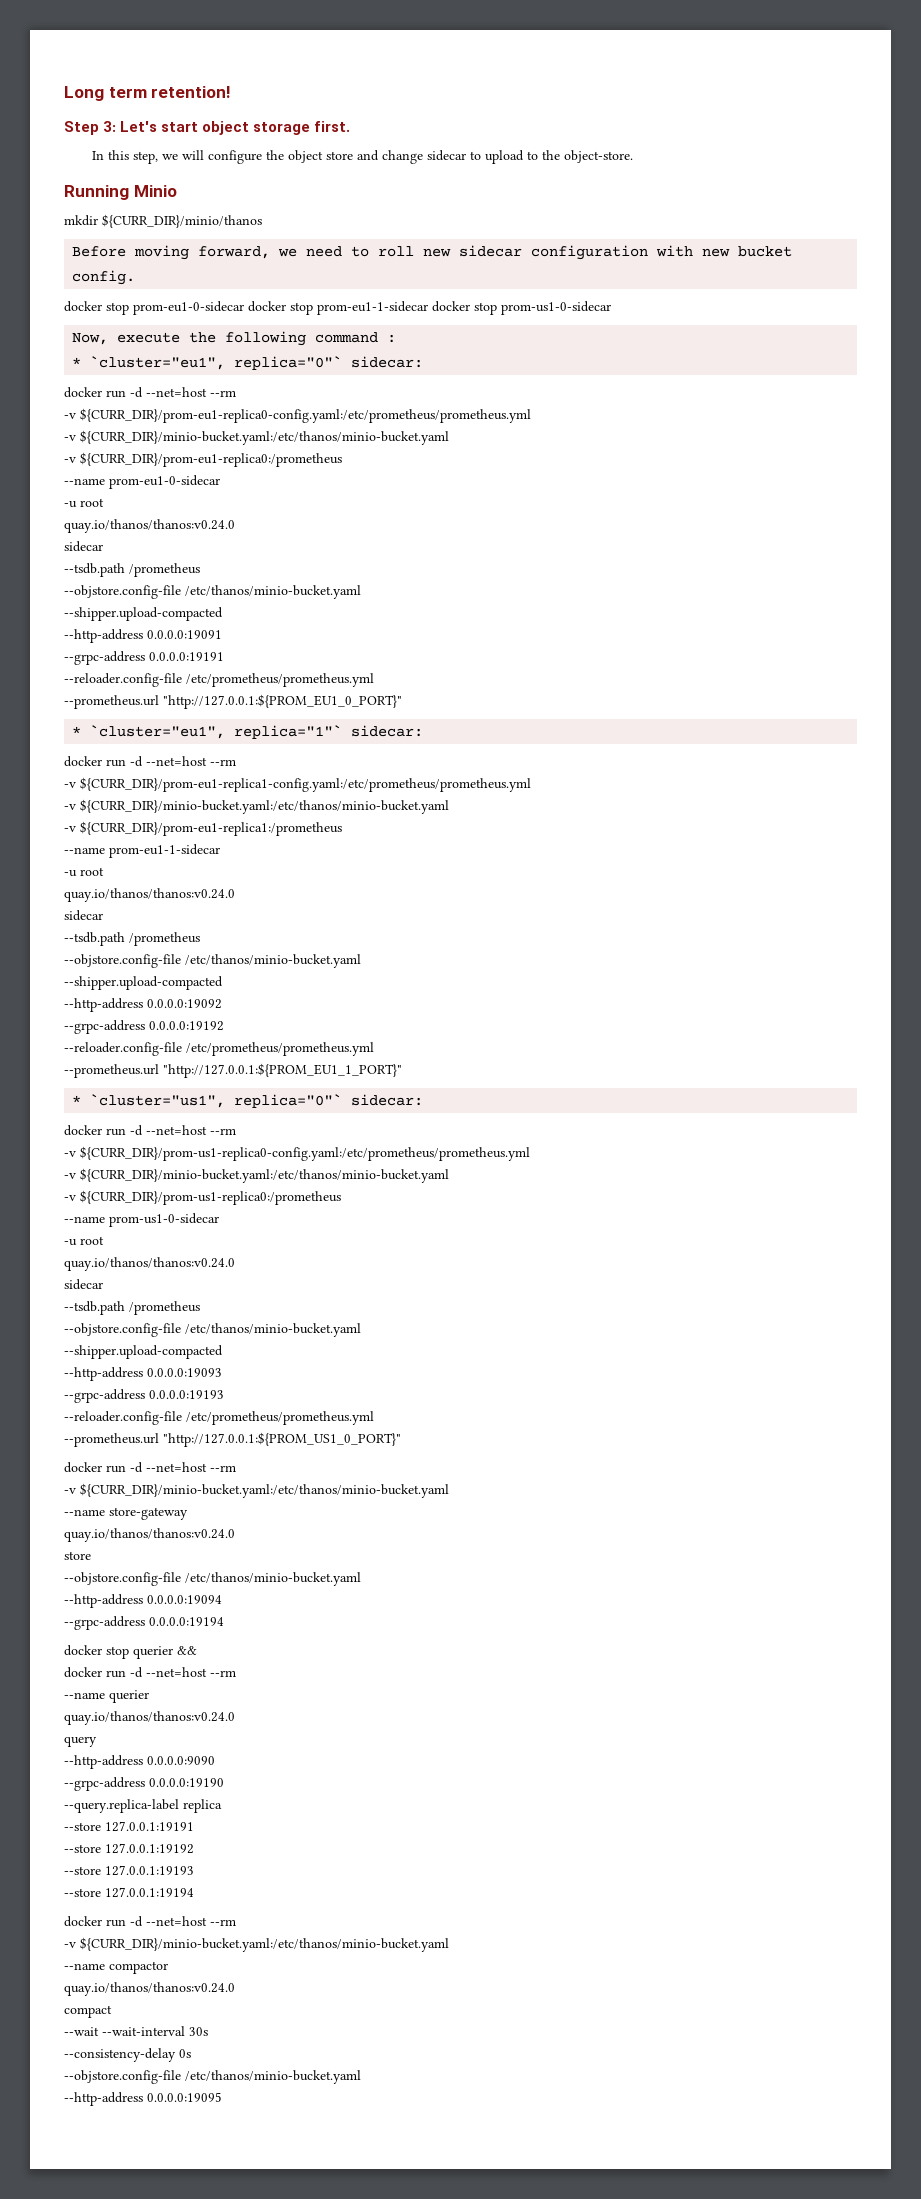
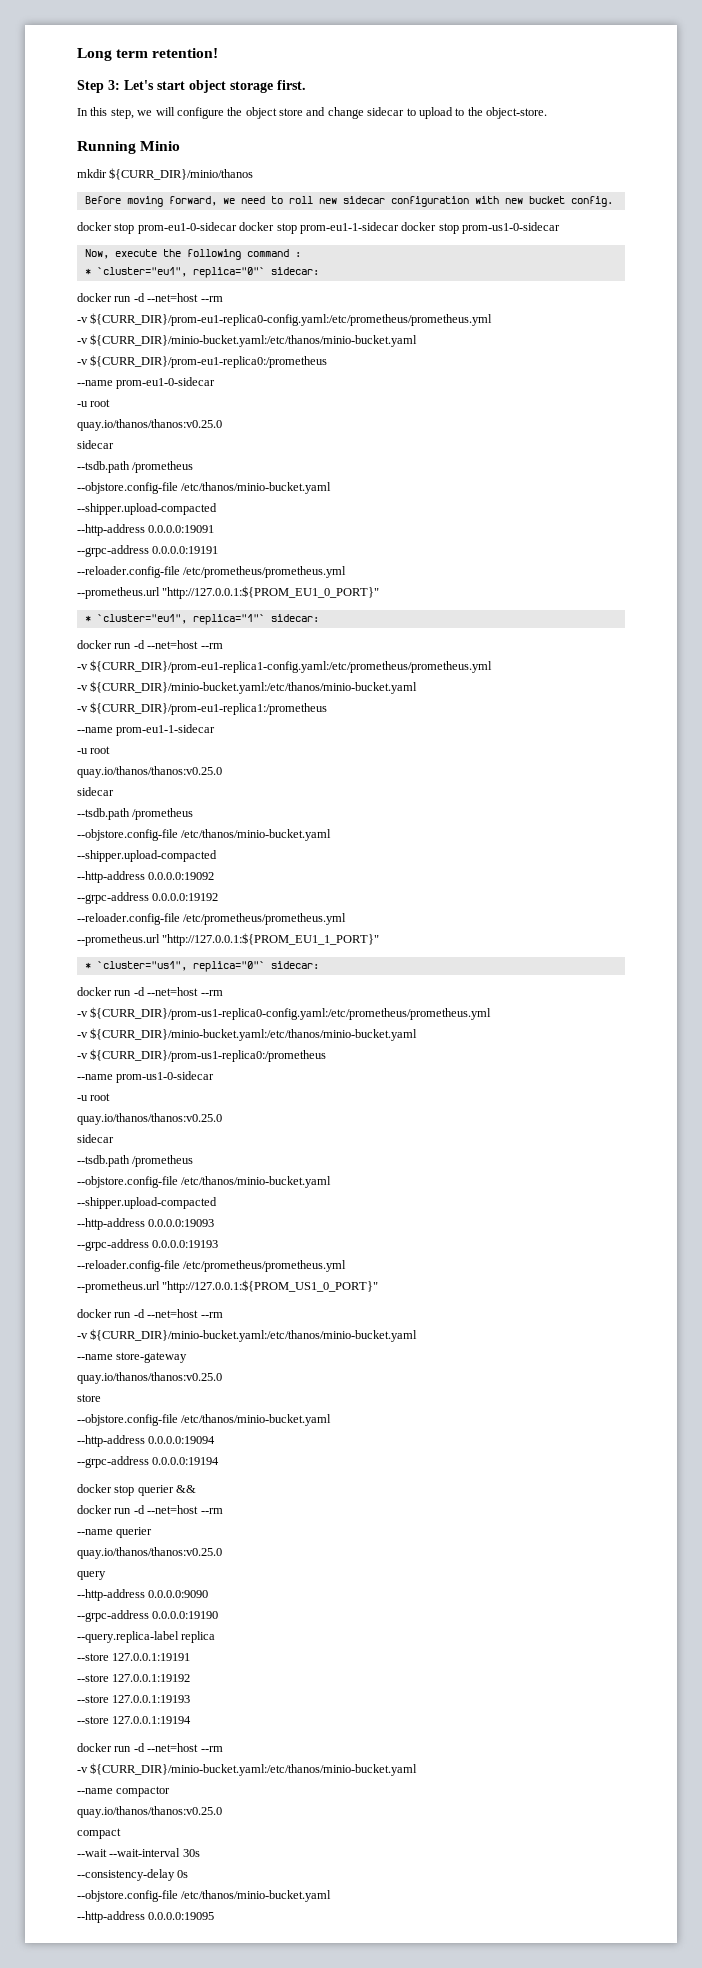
[64,519,235,533] quay.io/thanos/thanos:v0.24.0 -> [77,419,222,431] quay.io/thanos/thanos:v0.25.0
[64,888,235,902] quay.io/thanos/thanos:v0.24.0 -> [77,766,222,778] quay.io/thanos/thanos:v0.25.0
[64,1257,235,1271] quay.io/thanos/thanos:v0.24.0 -> [77,1113,222,1125] quay.io/thanos/thanos:v0.25.0
[64,1528,235,1542] quay.io/thanos/thanos:v0.24.0 -> [77,1372,222,1384] quay.io/thanos/thanos:v0.25.0
[64,1711,235,1725] quay.io/thanos/thanos:v0.24.0 -> [77,1547,222,1559] quay.io/thanos/thanos:v0.25.0
[64,1982,235,1996] quay.io/thanos/thanos:v0.24.0 -> [77,1806,222,1818] quay.io/thanos/thanos:v0.25.0

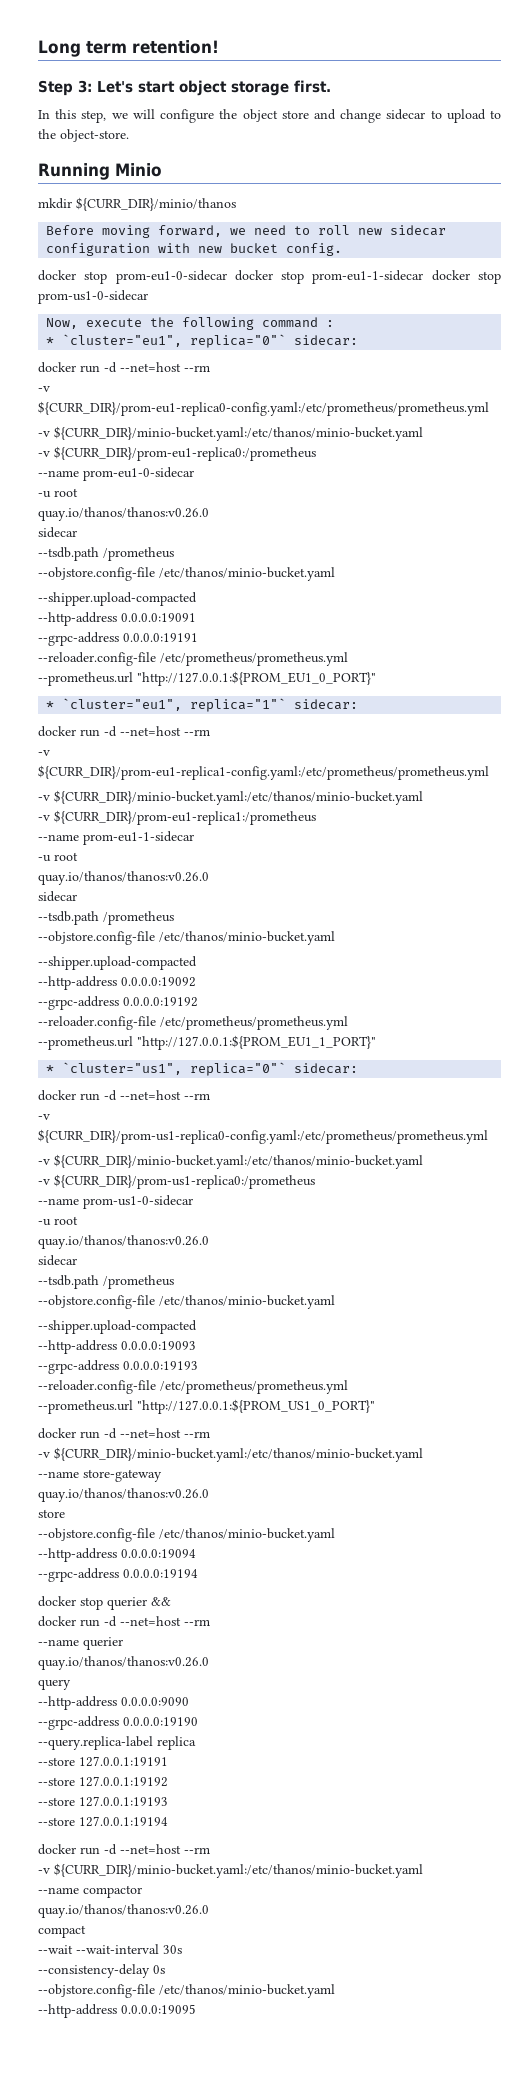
[77,419,222,431] quay.io/thanos/thanos:v0.25.0 -> [38,507,209,521] quay.io/thanos/thanos:v0.26.0
[77,766,222,778] quay.io/thanos/thanos:v0.25.0 -> [38,871,209,885] quay.io/thanos/thanos:v0.26.0
[77,1113,222,1125] quay.io/thanos/thanos:v0.25.0 -> [38,1235,209,1249] quay.io/thanos/thanos:v0.26.0
[77,1372,222,1384] quay.io/thanos/thanos:v0.25.0 -> [38,1488,209,1502] quay.io/thanos/thanos:v0.26.0
[77,1547,222,1559] quay.io/thanos/thanos:v0.25.0 -> [38,1656,209,1670] quay.io/thanos/thanos:v0.26.0
[77,1806,222,1818] quay.io/thanos/thanos:v0.25.0 -> [38,1904,209,1918] quay.io/thanos/thanos:v0.26.0

